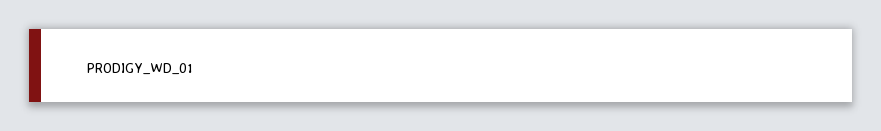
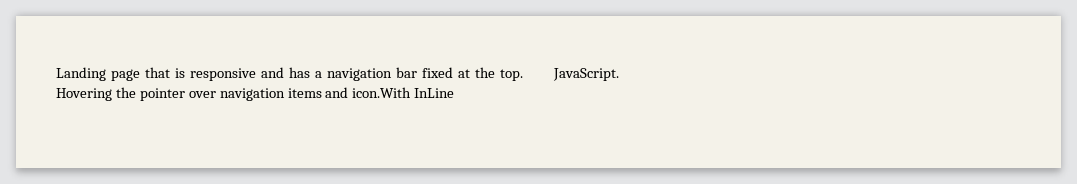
[86,63,192,75] PRODIGY_WD_01 -> [56,67,523,81] [56,87,455,101] [553,68,619,81] Landing page that is responsive and has a navigation bar fixed at the top. Hovering the pointer over navigation items and icon.With InLine JavaScript.

